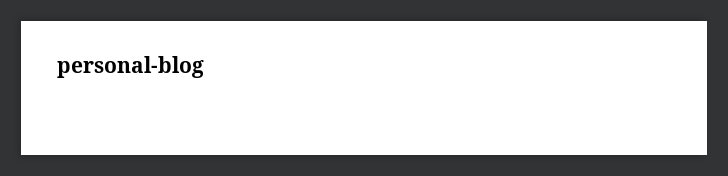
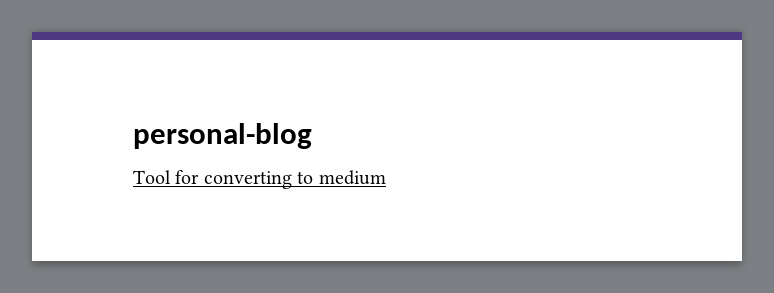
(204, 67) none -> [133,170,386,189] // Tool for converting to medium

